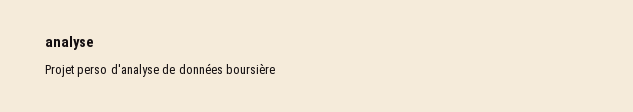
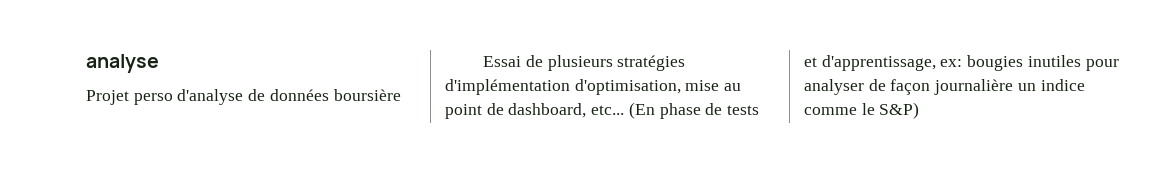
(275, 68) none -> [483,55,686,71] [445,79,742,95] [445,102,760,119] [804,55,1119,71] [804,79,1085,95] [804,102,920,119] // Essai de plusieurs stratégies d'implémentation d'optimisation, mise au point de dashboard, etc... (En phase de tests et d'apprentissage, ex: bougies inutiles pour analyser de façon journalière un indice comme le S&P)

